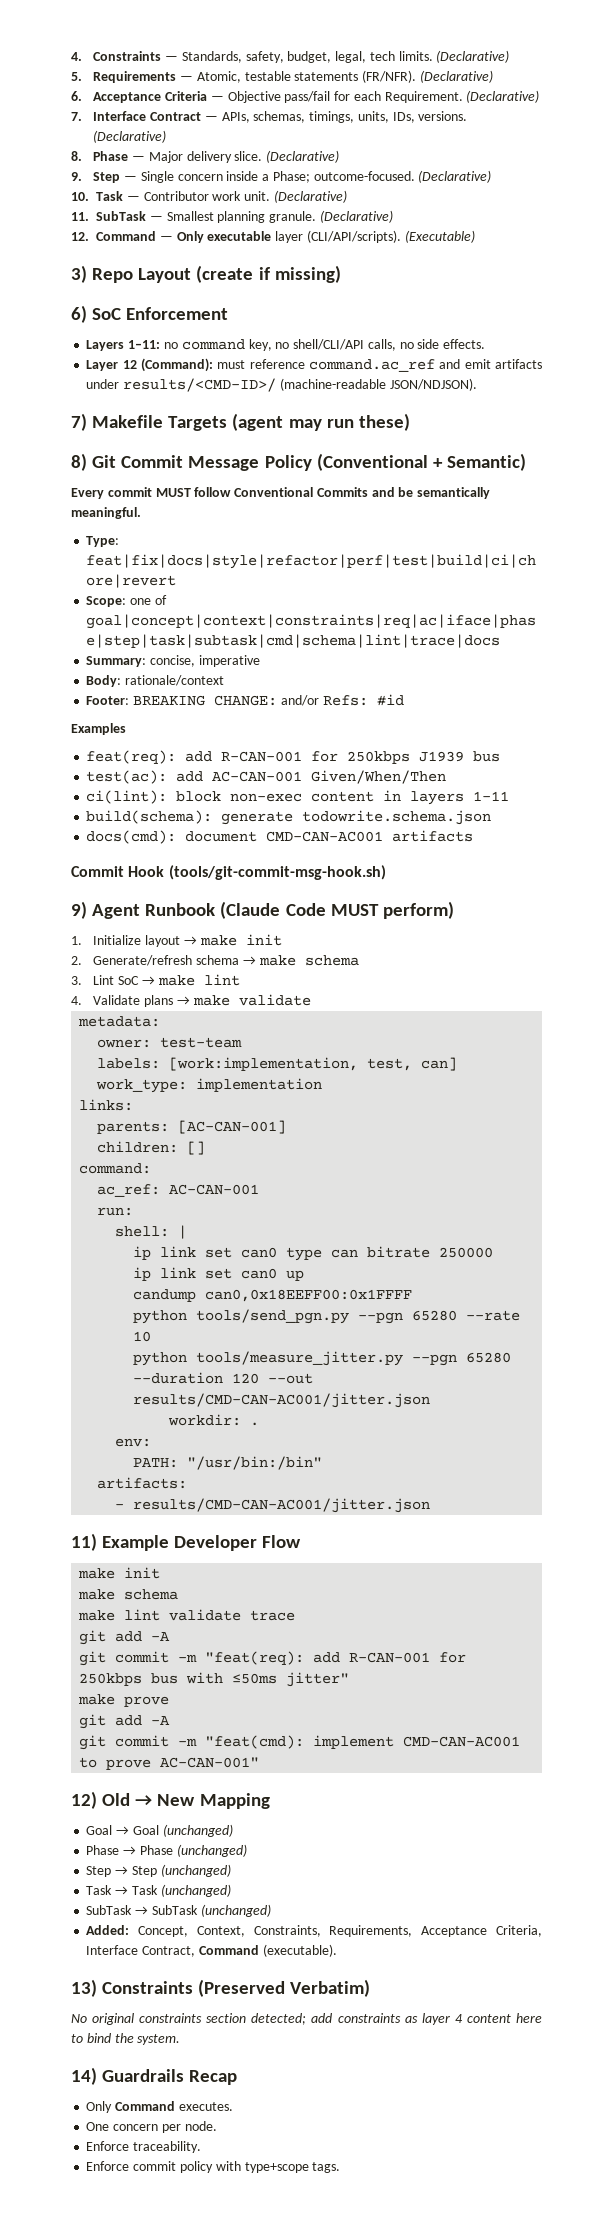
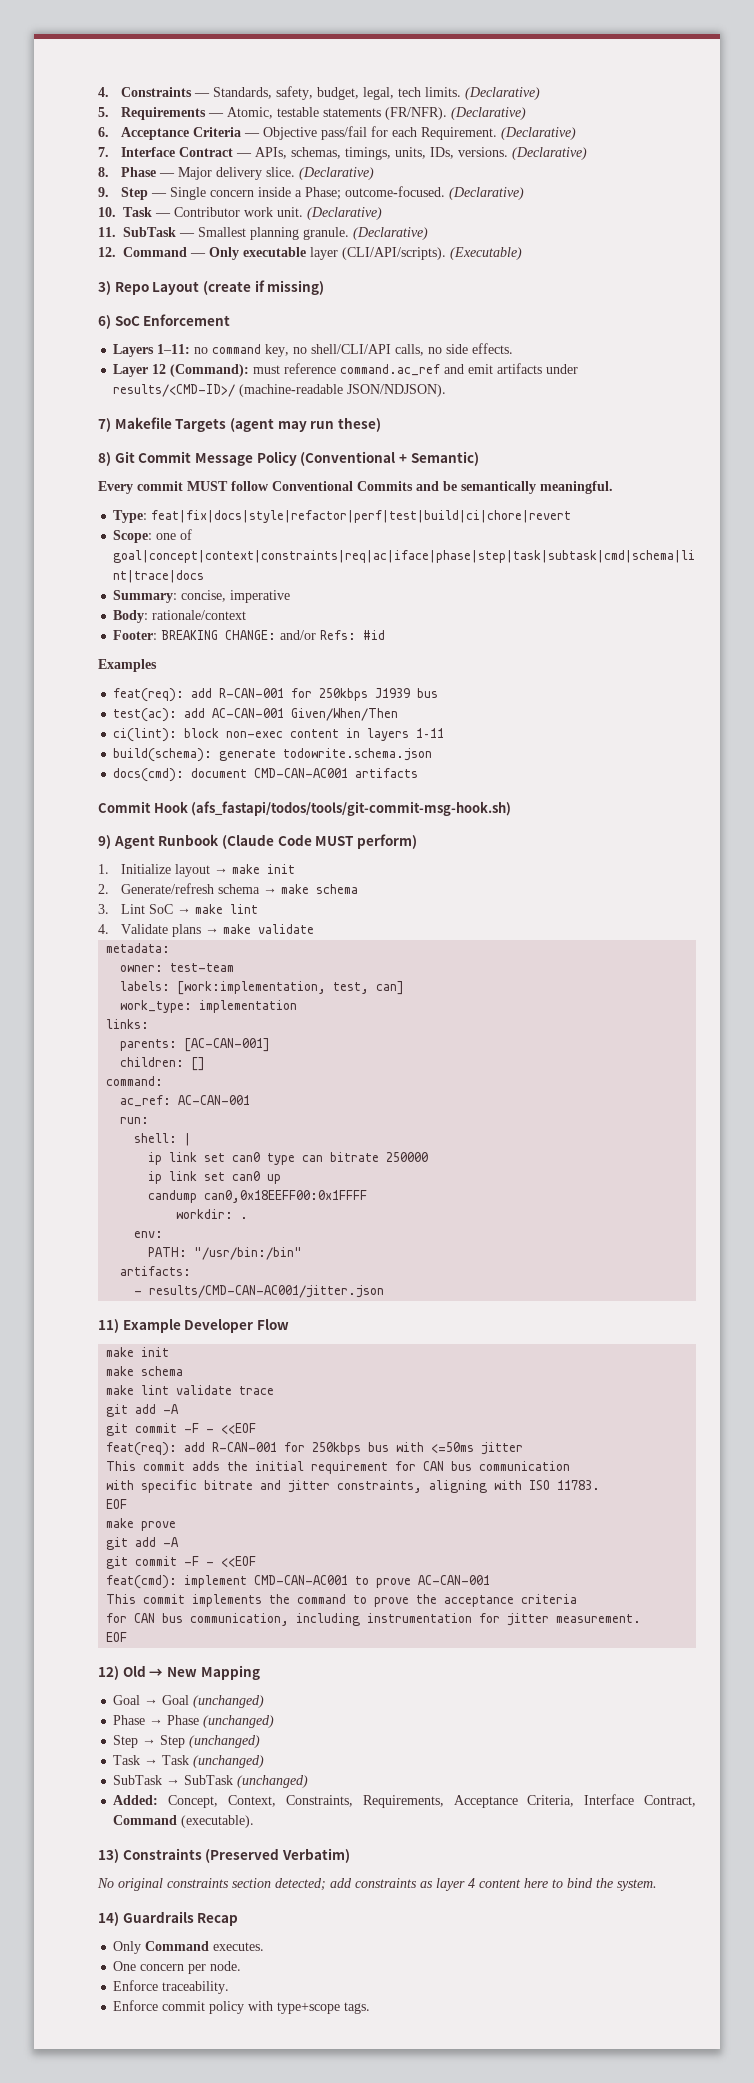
[168,865,386,880] (tools/git-commit-msg-hook.sh) -> [191,801,512,816] (afs_fastapi/todos/tools/git-commit-msg-hook.sh)
[133,1309,521,1324] [133,1331,152,1342] [133,1351,512,1366] [133,1372,314,1384] [133,1393,431,1408] // python tools/send_pgn.py --pgn 65280 --rate 10 // python tools/measure_jitter.py --pgn 65280 --duration 120 --out results/CMD-CAN-AC001/jitter.json -> (368, 1196) none
[178,1651,305,1665] -m "feat(req): -> [184,1423,257,1434] [106,1442,178,1456] -F - <<EOF // feat(req):
[232,1672,350,1687] ≤50ms jitter" -> [431,1442,524,1455] [106,1461,571,1474] [106,1480,601,1493] [106,1499,128,1509] <=50ms jitter // This commit adds the initial requirement for CAN bus communication // with specific bitrate and jitter constraints, aligning with ISO 11783. // EOF
[178,1735,521,1749] [79,1757,260,1770] -m "feat(cmd): implement CMD-CAN-AC001 to prove AC-CAN-001" -> [184,1556,257,1567] [106,1575,491,1589] [106,1594,578,1607] [106,1613,642,1626] [106,1632,128,1642] -F - <<EOF // feat(cmd): implement CMD-CAN-AC001 to prove AC-CAN-001 // This commit implements the command to prove the acceptance criteria // for CAN bus communication, including instrumentation for jitter measurement. // EOF

